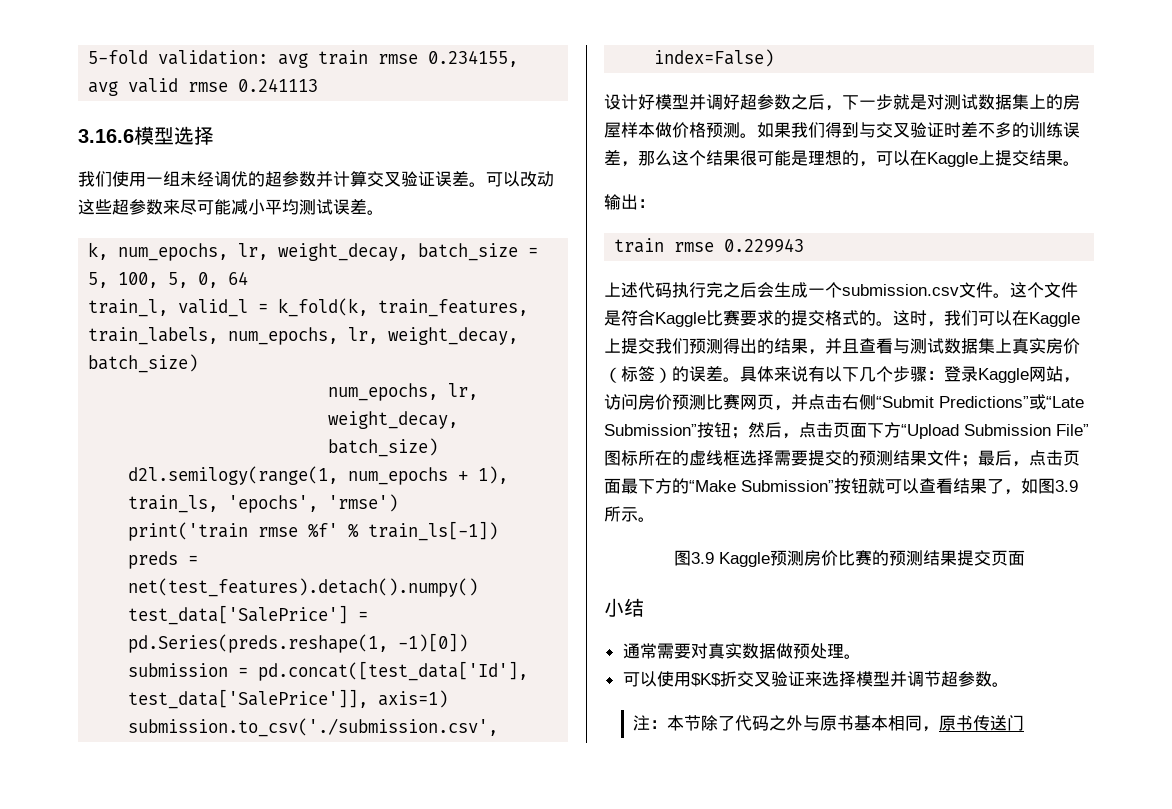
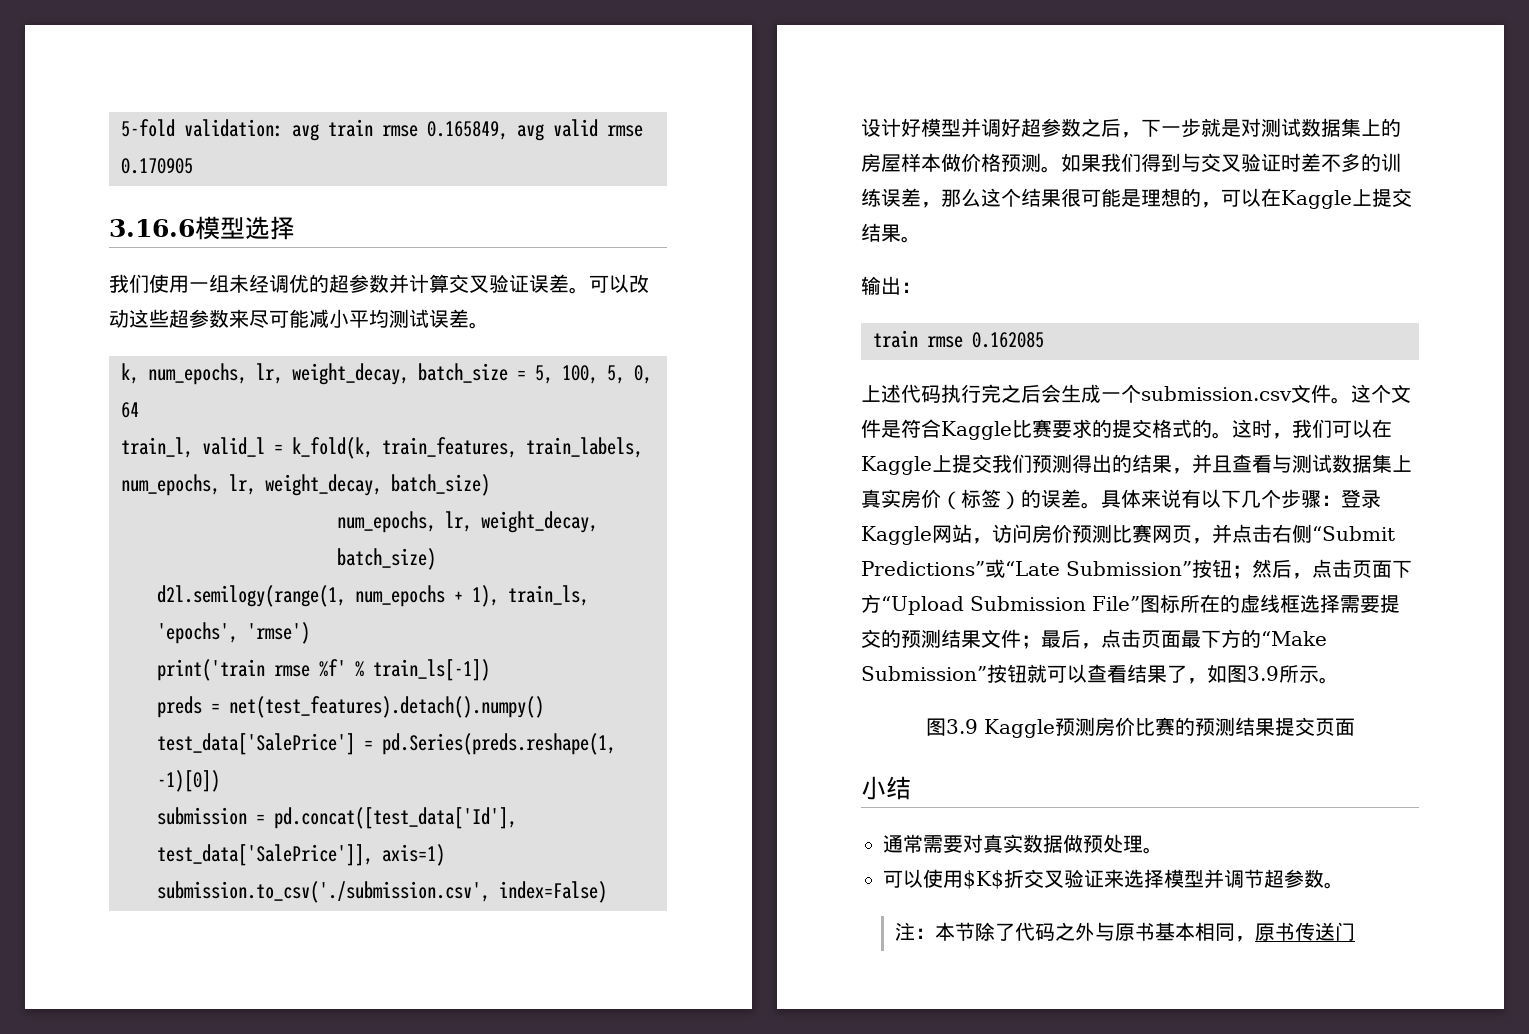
[428,50,519,67] 0.234155, -> [427,121,508,140] 0.165849,
[238,78,319,92] 0.241113 -> [121,158,193,174] 0.170905
[724,238,805,253] 0.229943 -> [972,332,1044,348] 0.162085

